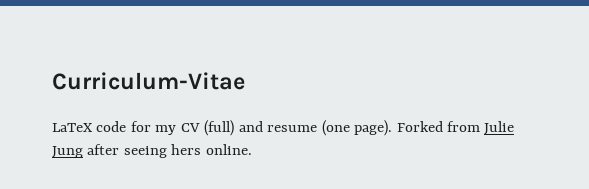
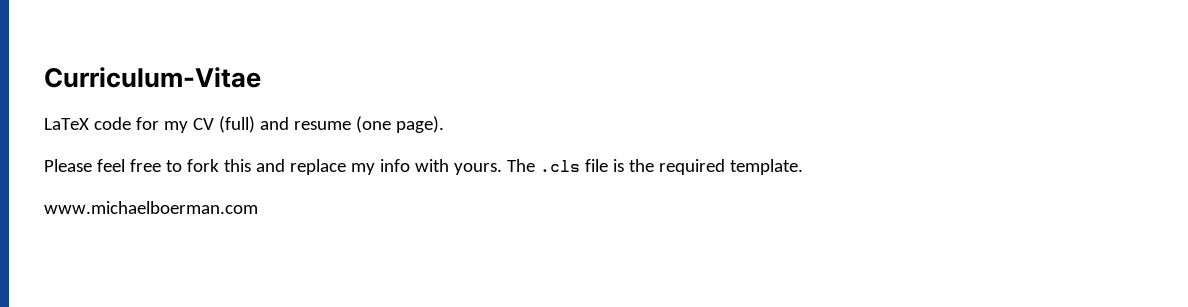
[396,121,515,135] [52,144,252,158] Forked from Julie Jung after seeing hers online. -> [44,159,803,175] [44,201,258,214] // Please feel free to fork this and replace my info with yours. The .cls file is the required template. // www.michaelboerman.com

